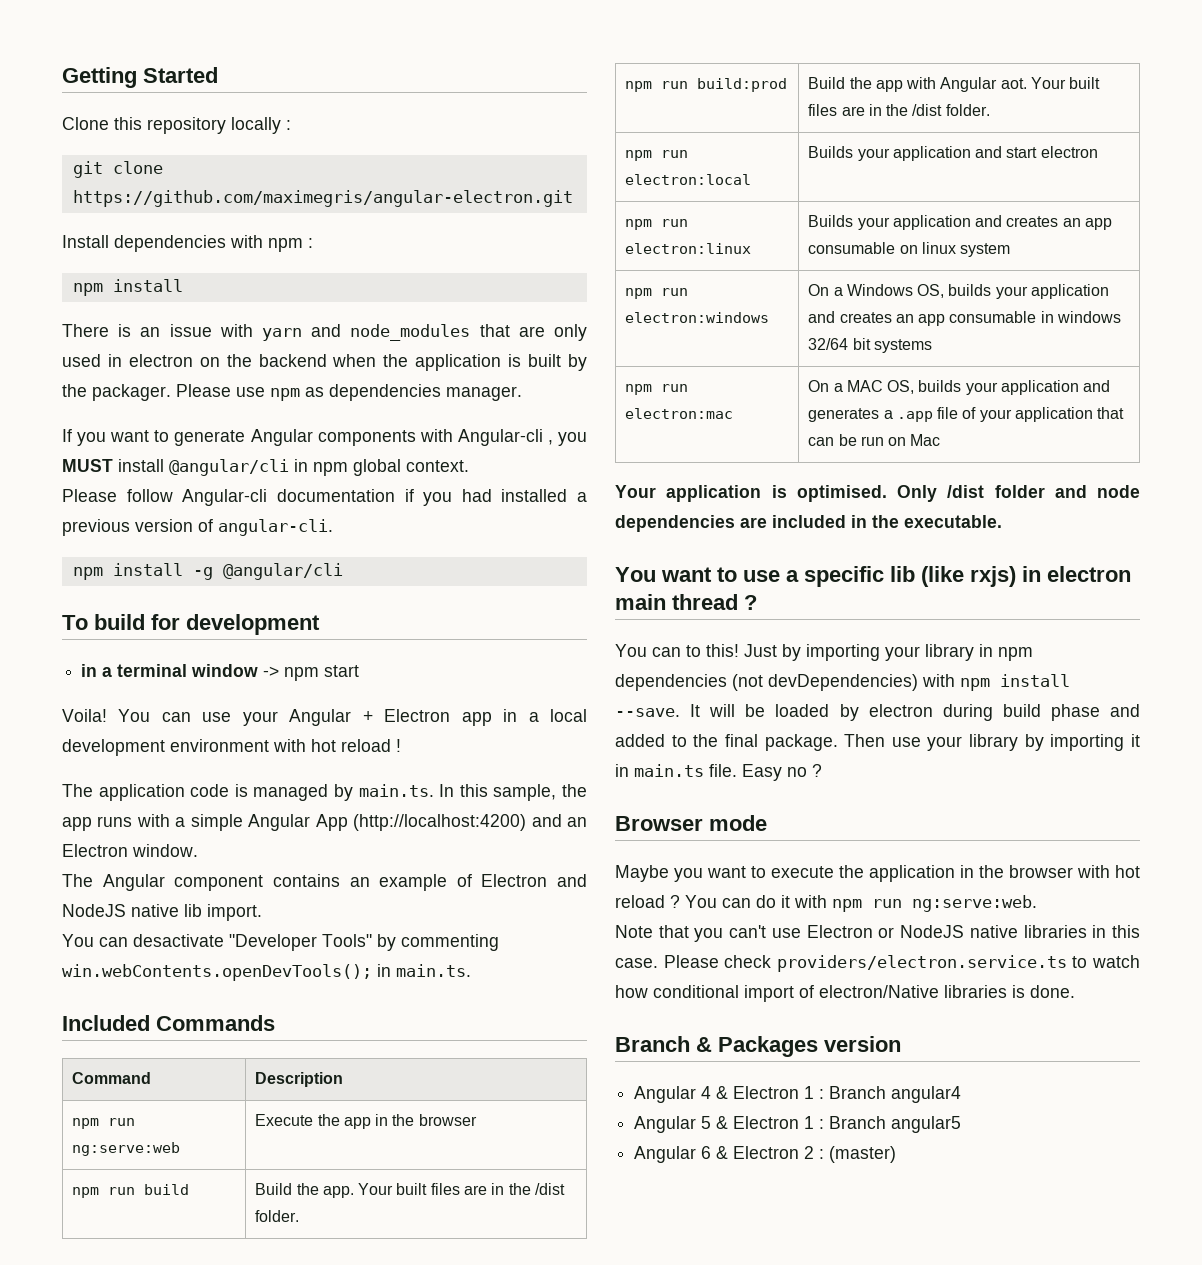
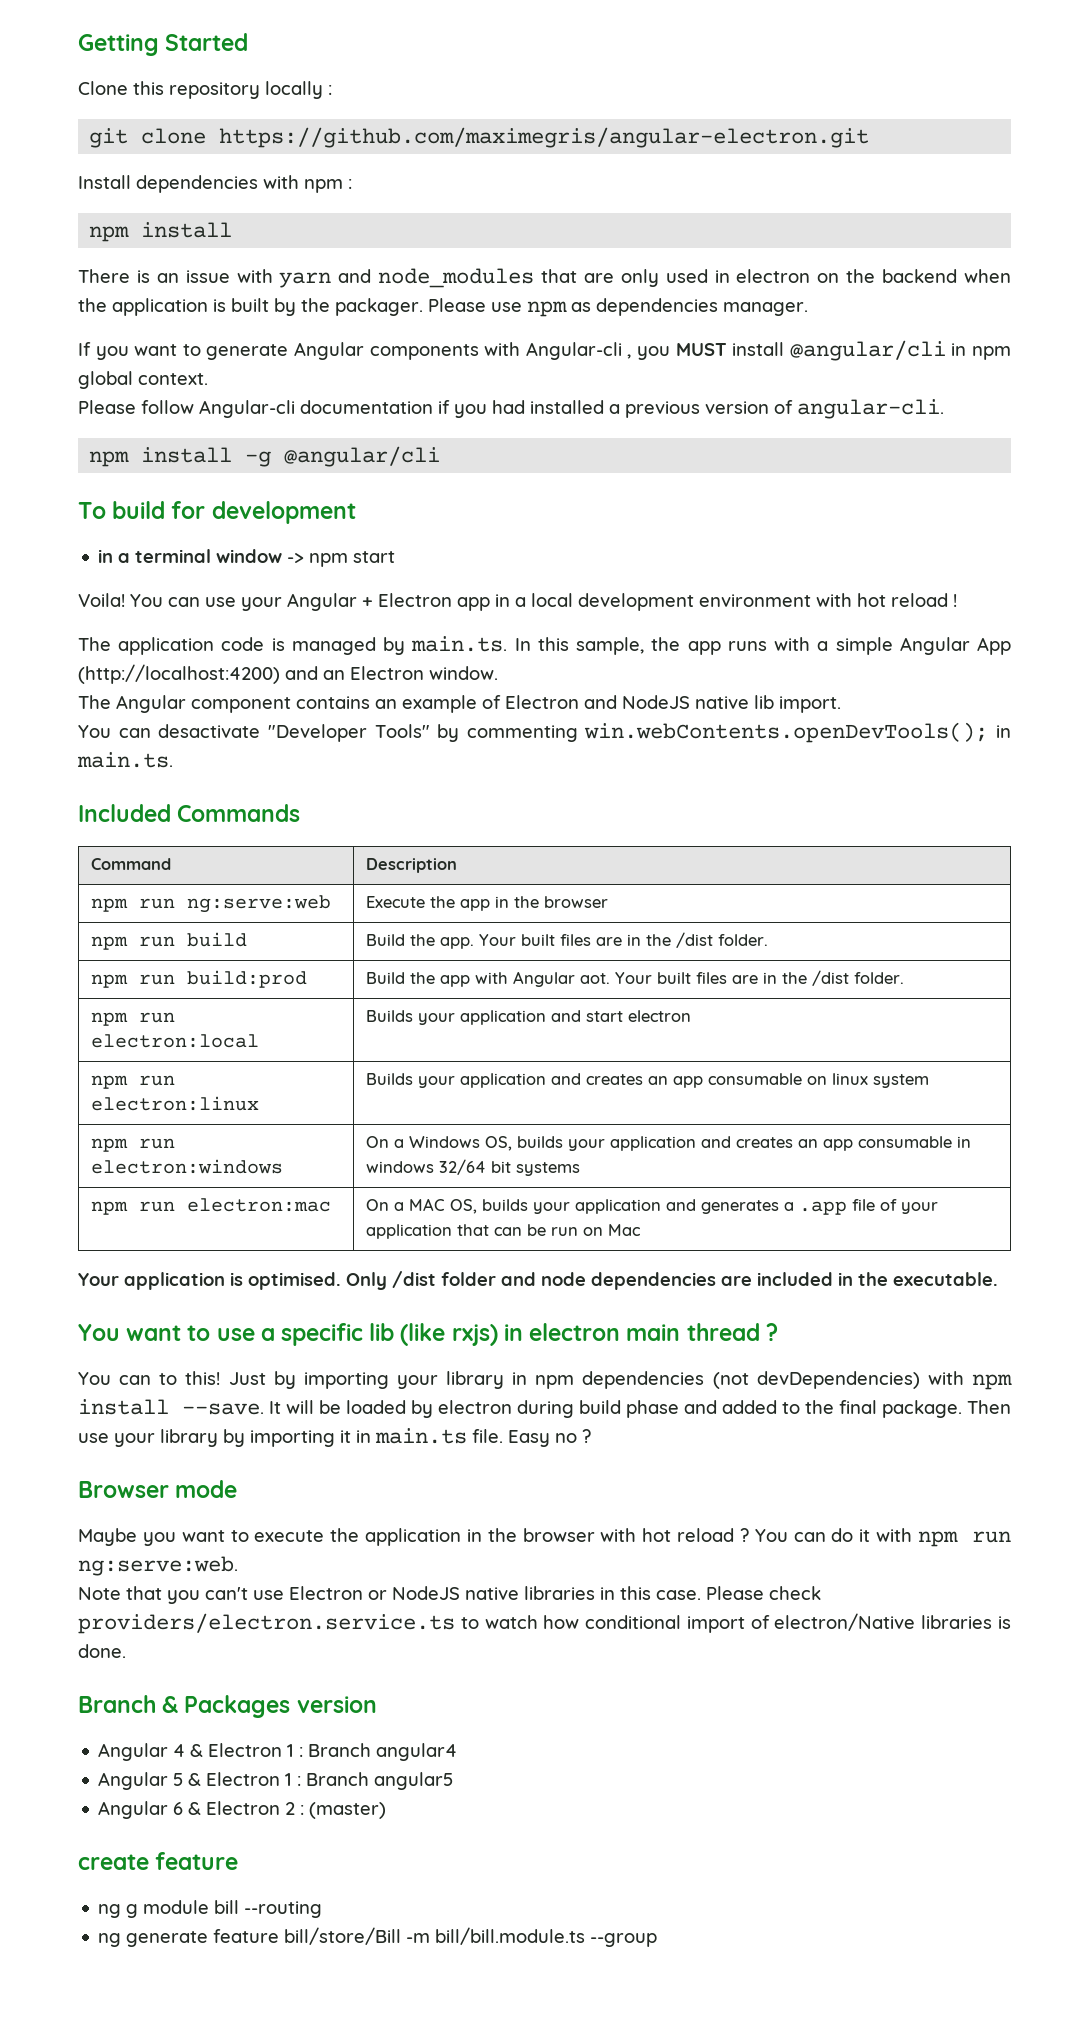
(897, 1154) none -> [78,1852,239,1870] [98,1900,323,1918] [98,1927,658,1947] // create feature // ng g module bill --routing // ng generate feature bill/store/Bill -m bill/bill.module.ts --group

